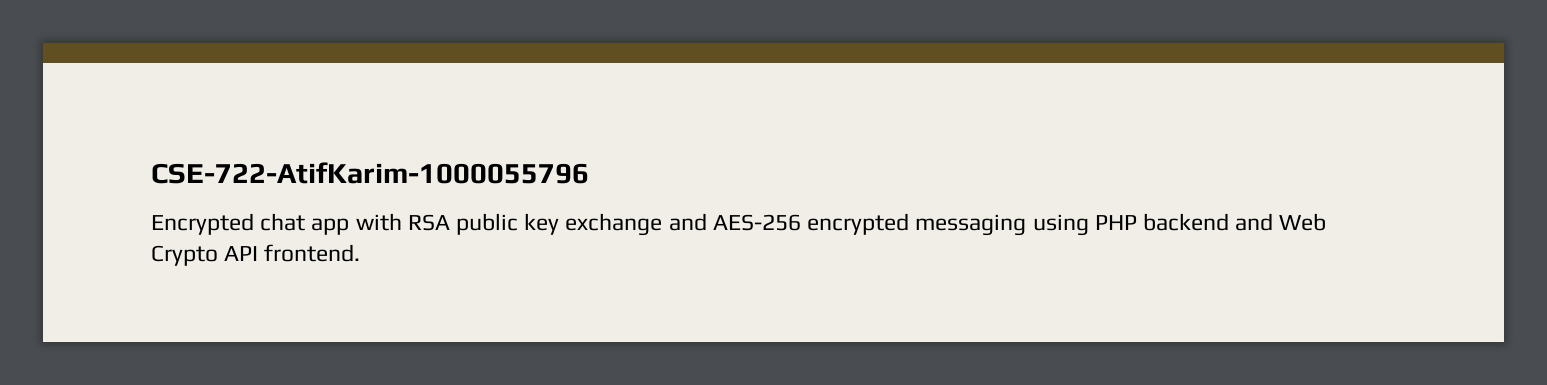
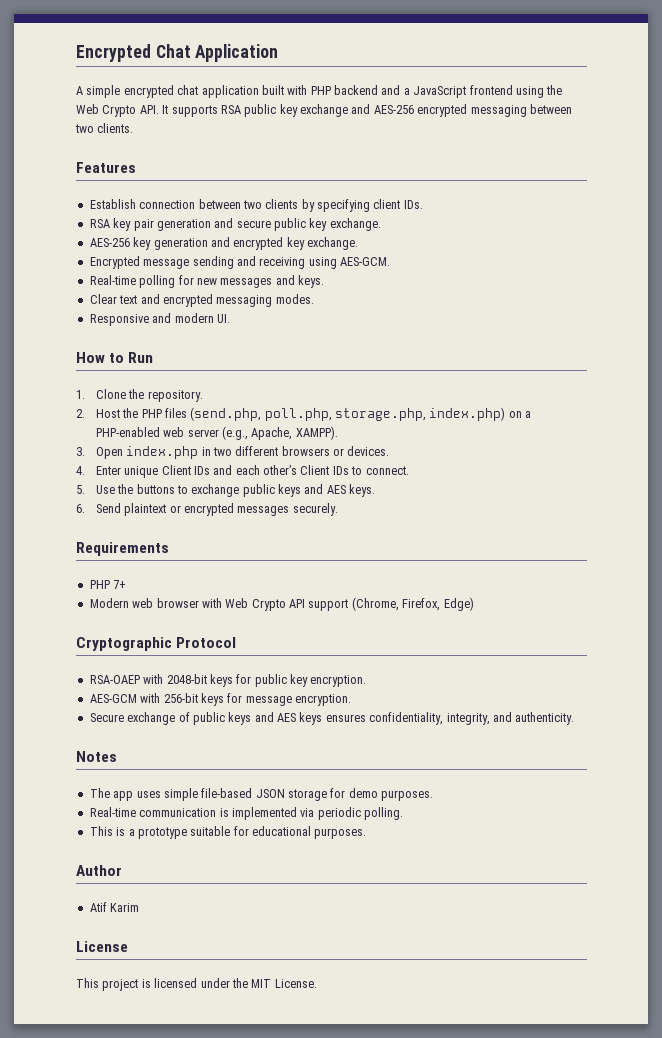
[151,162,589,184] [151,213,402,235] CSE-722-AtifKarim-1000055796 // Encrypted chat app with -> [76,44,279,62] [76,85,563,98] [76,104,218,117] Encrypted Chat Application // A simple encrypted chat application built with PHP backend and a JavaScript frontend using the Web Crypto API. It supports
[1032,213,1327,236] [151,244,361,266] using PHP backend and Web Crypto API frontend. -> [529,104,572,114] [75,123,134,133] [76,162,136,173] [89,199,423,212] [89,218,381,231] [89,237,358,250] [89,256,390,269] [89,275,324,288] [89,294,314,307] [89,313,230,326] [76,352,154,363] [76,389,203,402] [76,407,532,421] [95,426,338,440] [76,446,390,459] [76,465,409,478] [76,484,376,497] [76,503,338,516] [76,542,169,556] [89,580,127,589] [89,597,474,611] [76,637,237,651] [89,674,367,687] [89,693,351,706] [89,712,575,725] [76,751,117,762] [89,788,434,801] [89,807,403,820] [89,826,367,839] [76,865,122,876] [89,902,140,912] [76,941,128,952] [76,978,317,991] between two clients. // Features // Establish connection between two clients by specifying client IDs. // RSA key pair generation and secure public key exchange. // AES-256 key generation and encrypted key exchange. // Encrypted message sending and receiving using AES-GCM. // Real-time polling for new messages and keys. // Clear text and encrypted messaging modes. // Responsive and modern UI. // How to Run // 1. Clone the repository. // 2. Host the PHP files (send.php, poll.php, storage.php, index.php) on a PHP-enabled web server (e.g., Apache, XAMPP). // 3. Open index.php in two different browsers or devices. // 4. Enter unique Client IDs and each other’s Client IDs to connect. // 5. Use the buttons to exchange public keys and AES keys. // 6. Send plaintext or encrypted messages securely. // Requirements // PHP 7+ // Modern web browser with Web Crypto API support (Chrome, Firefox, Edge) // Cryptographic Protocol // RSA-OAEP with 2048-bit keys for public key encryption. // AES-GCM with 256-bit keys for message encryption. // Secure exchange of public keys and AES keys ensures confidentiality, integrity, and authenticity. // Notes // The app uses simple file-based JSON storage for demo purposes. // Real-time communication is implemented via periodic polling. // This is a prototype suitable for educational purposes. // Author // Atif Karim // License // This project is licensed under the MIT License.

